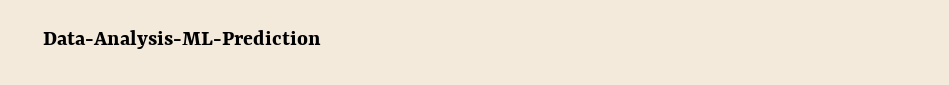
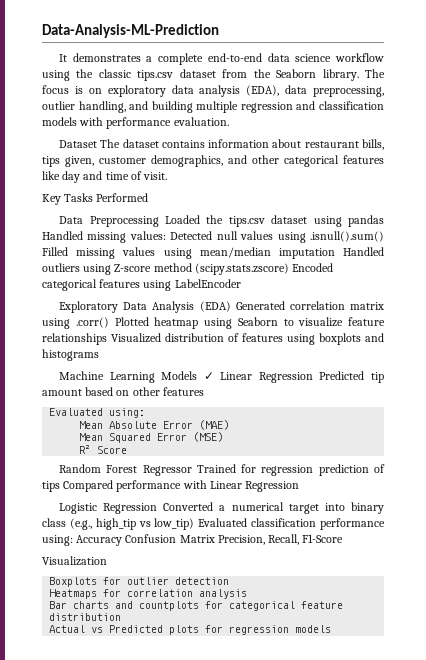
(321, 39) none -> [59,53,384,65] [42,69,385,81] [42,85,384,97] [42,101,384,113] [42,117,229,129] [59,139,384,150] [42,155,384,167] [42,171,168,183] [42,193,149,205] [59,215,384,227] [42,231,384,243] [42,247,384,259] [42,263,334,275] [42,279,241,291] [59,301,384,313] [42,317,385,329] [42,333,384,345] [42,349,99,361] [59,371,384,383] [42,387,204,396] [49,408,146,418] [79,420,230,430] [79,432,224,443] [79,445,128,454] [59,464,385,476] [42,480,300,492] [59,502,384,514] [42,518,385,530] [42,534,344,546] [42,556,107,566] [49,577,230,587] [49,589,248,599] [49,601,344,611] [49,613,122,621] [49,625,332,635] // It demonstrates a complete end-to-end data science workflow using the classic tips.csv dataset from the Seaborn library. The focus is on exploratory data analysis (EDA), data preprocessing, outlier handling, and building multiple regression and classification models with performance evaluation. // Dataset The dataset contains information about restaurant bills, tips given, customer demographics, and other categorical features like day and time of visit. // Key Tasks Performed // Data Preprocessing Loaded the tips.csv dataset using pandas Handled missing values: Detected null values using .isnull().sum() Filled missing values using mean/median imputation Handled outliers using Z-score method (scipy.stats.zscore) Encoded categorical features using LabelEncoder // Exploratory Data Analysis (EDA) Generated correlation matrix using .corr() Plotted heatmap using Seaborn to visualize feature relationships Visualized distribution of features using boxplots and histograms // Machine Learning Models ✓ Linear Regression Predicted tip amount based on other features // Evaluated using: // Mean Absolute Error (MAE) // Mean Squared Error (MSE) // R² Score // Random Forest Regressor Trained for regression prediction of tips Compared performance with Linear Regression // Logistic Regression Converted a numerical target into binary class (e.g., high_tip vs low_tip) Evaluated classification performance using: Accuracy Confusion Matrix Precision, Recall, F1-Score // Visualization // Boxplots for outlier detection // Heatmaps for correlation analysis // Bar charts and countplots for categorical feature distribution // Actual vs Predicted plots for regression models

